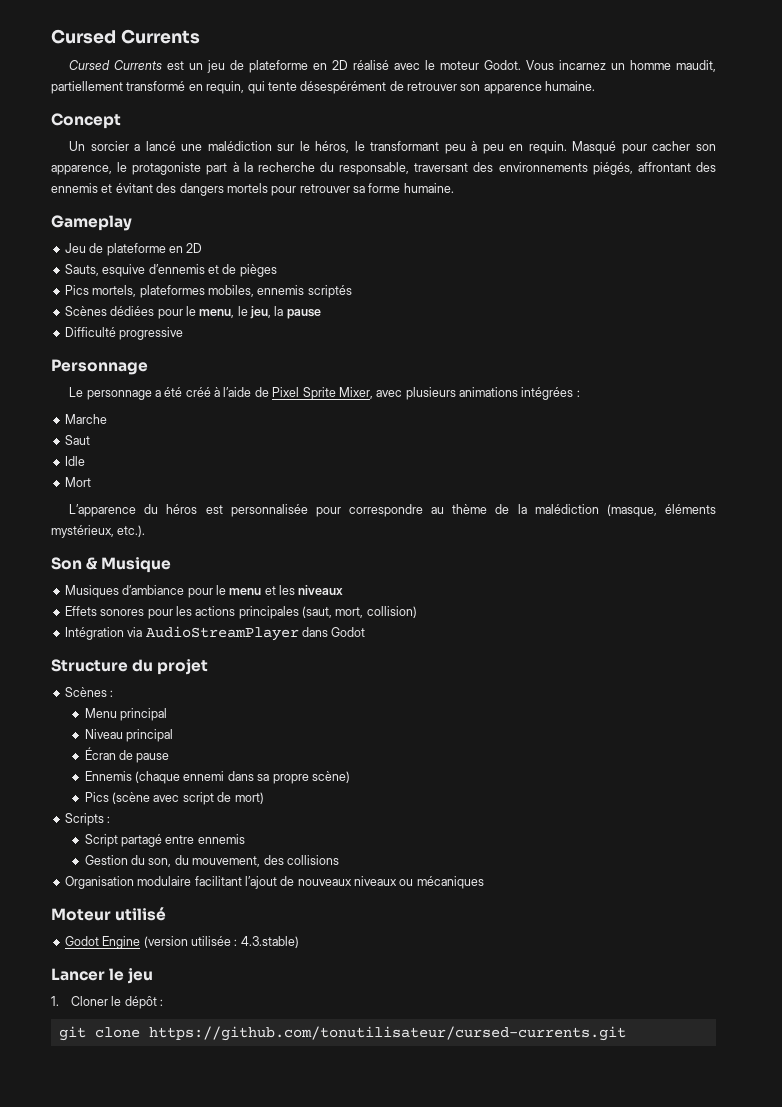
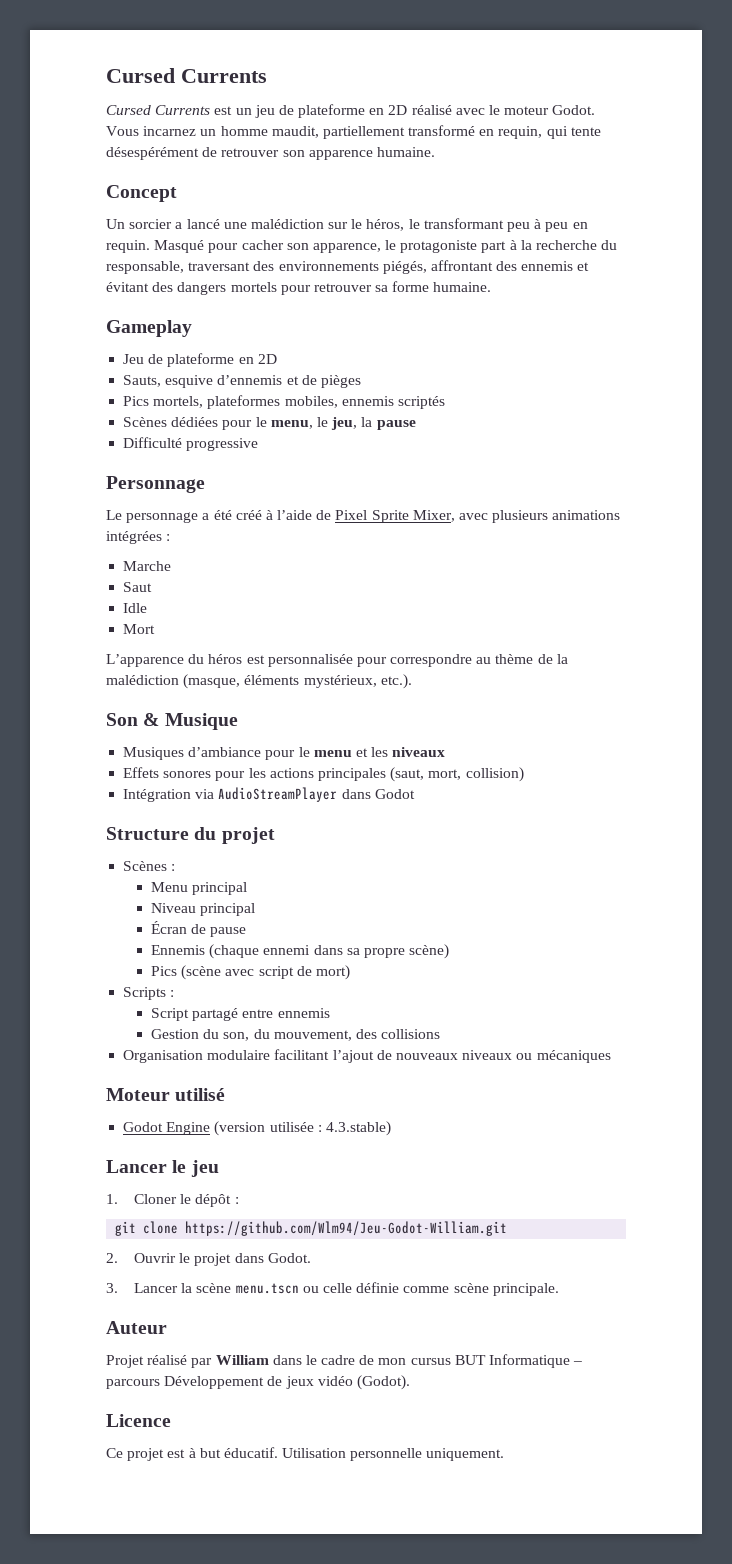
[148,1026,626,1041] https://github.com/tonutilisateur/cursed-currents.git -> [185,1221,508,1236] [106,1253,311,1266] [106,1282,559,1296] [106,1321,167,1334] [106,1354,583,1368] [106,1375,410,1390] [106,1414,171,1427] [106,1447,505,1461] https://github.com/Wlm94/Jeu-Godot-William.git // 2. Ouvrir le projet dans Godot. // 3. Lancer la scène menu.tscn ou celle définie comme scène principale. // Auteur // Projet réalisé par William dans le cadre de mon cursus BUT Informatique – parcours Développement de jeux vidéo (Godot). // Licence // Ce projet est à but éducatif. Utilisation personnelle uniquement.

